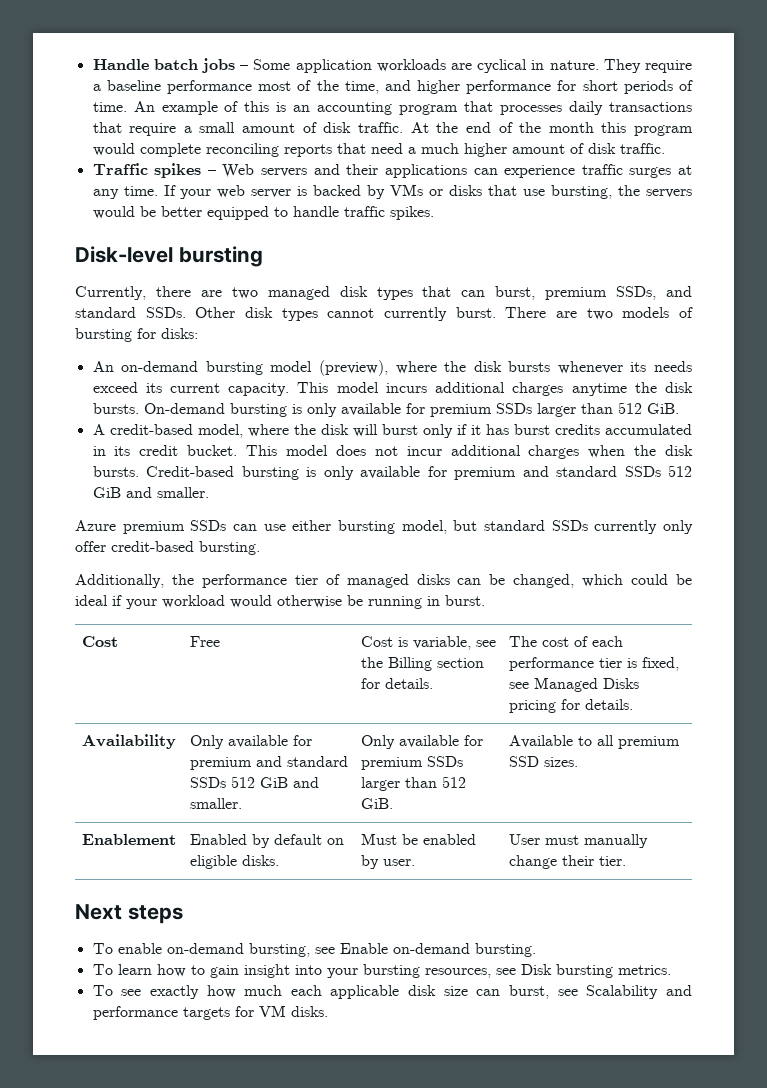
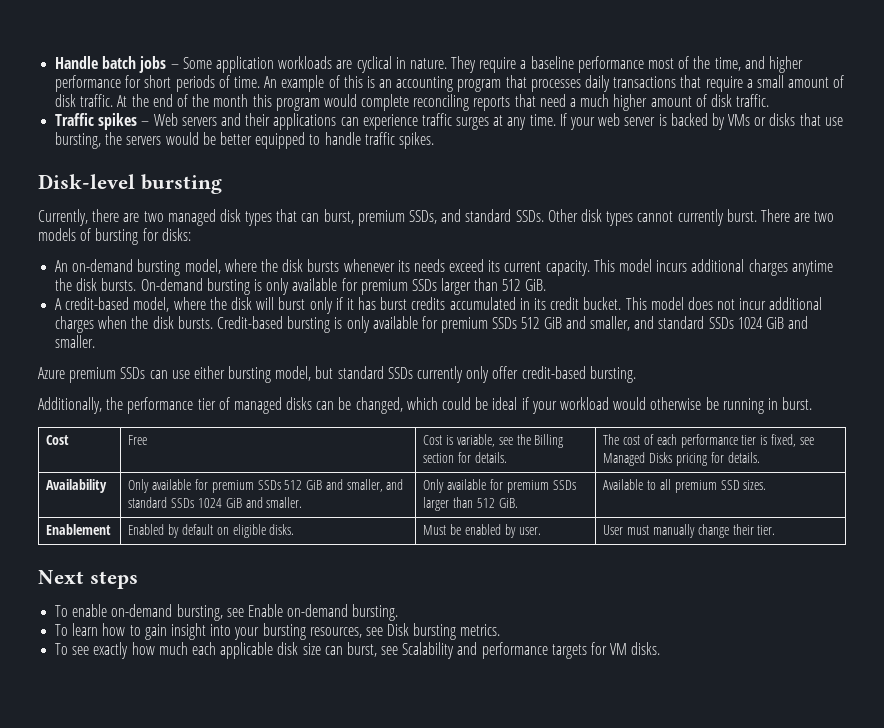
[270,360,388,376] model (preview), -> [184,259,221,274] model,
[522,465,693,477] and standard SSDs 512 -> [492,316,763,331] SSDs 512 GiB and smaller, and standard SSDs 1024
[255,756,348,767] [189,776,255,788] and standard SSDs 512 -> [257,479,404,492] [128,497,222,508] SSDs 512 GiB and smaller, and standard SSDs 1024

